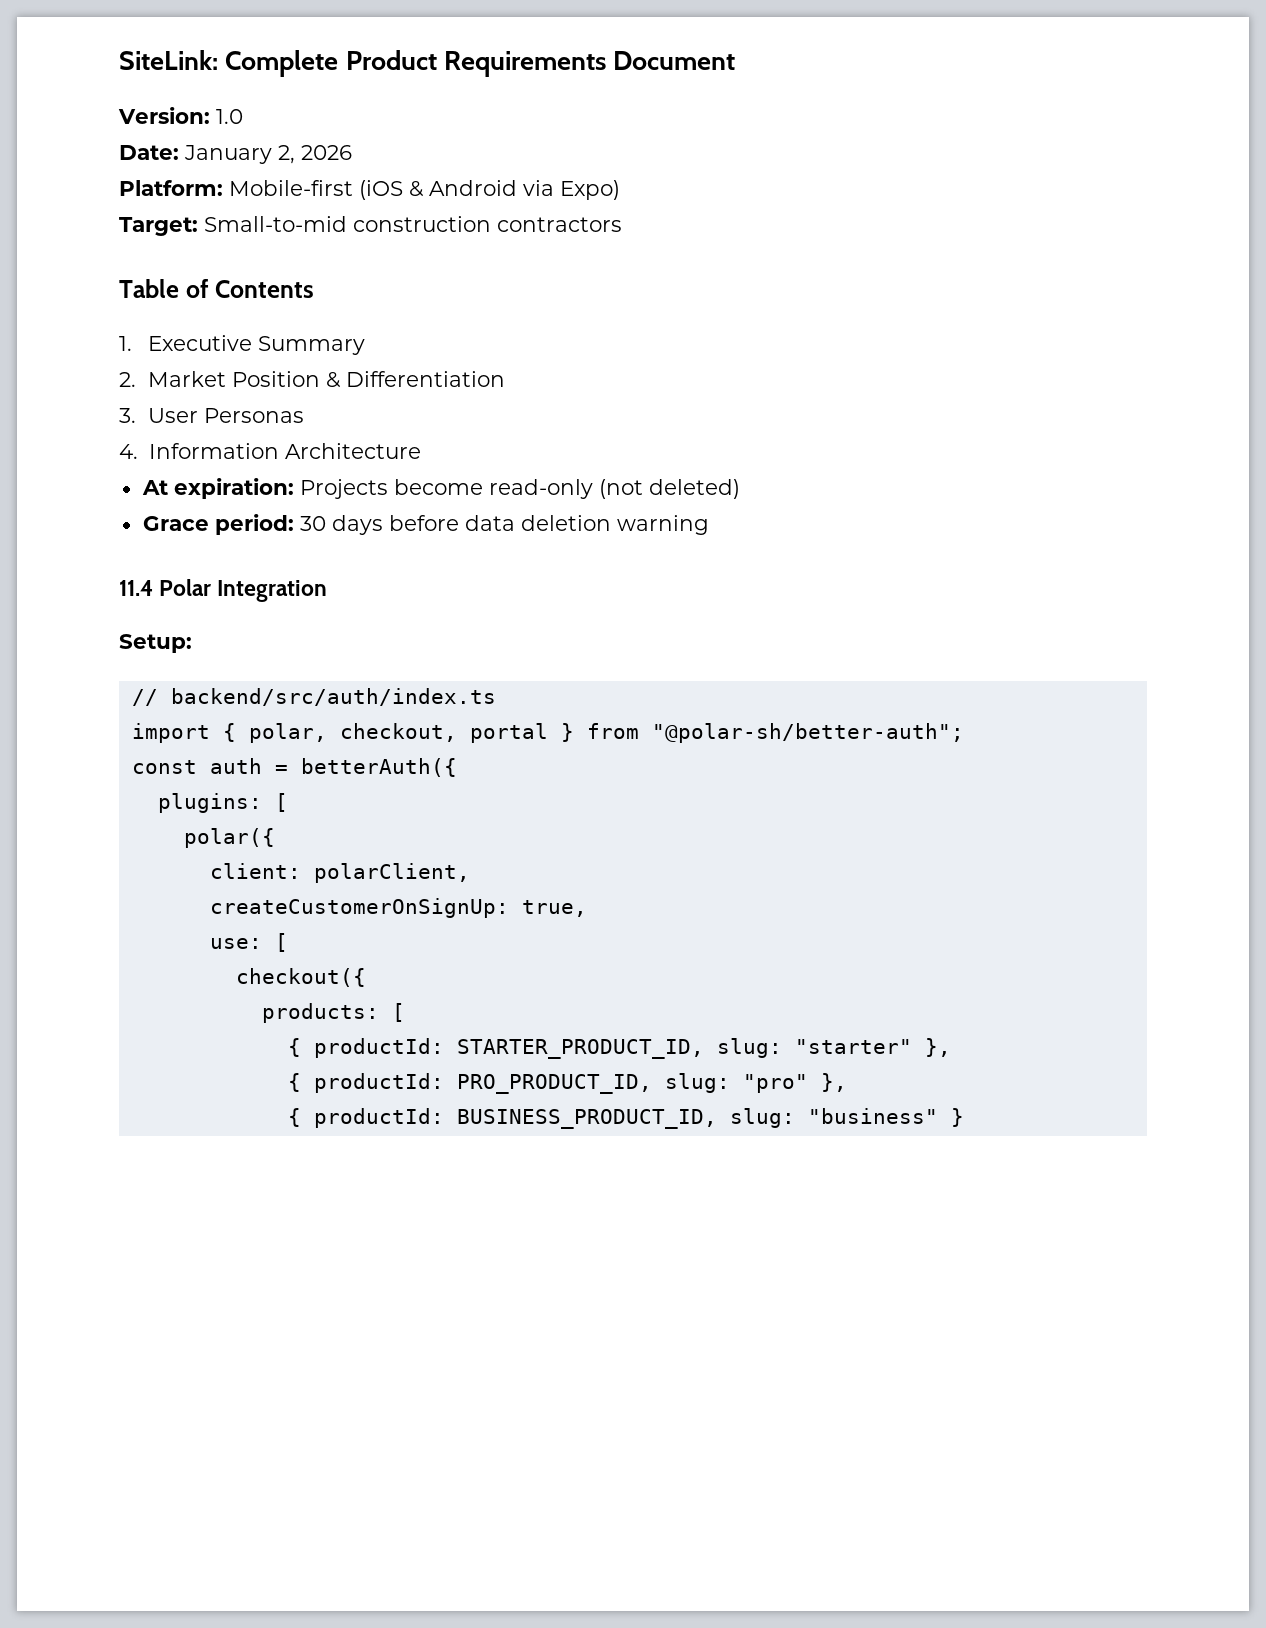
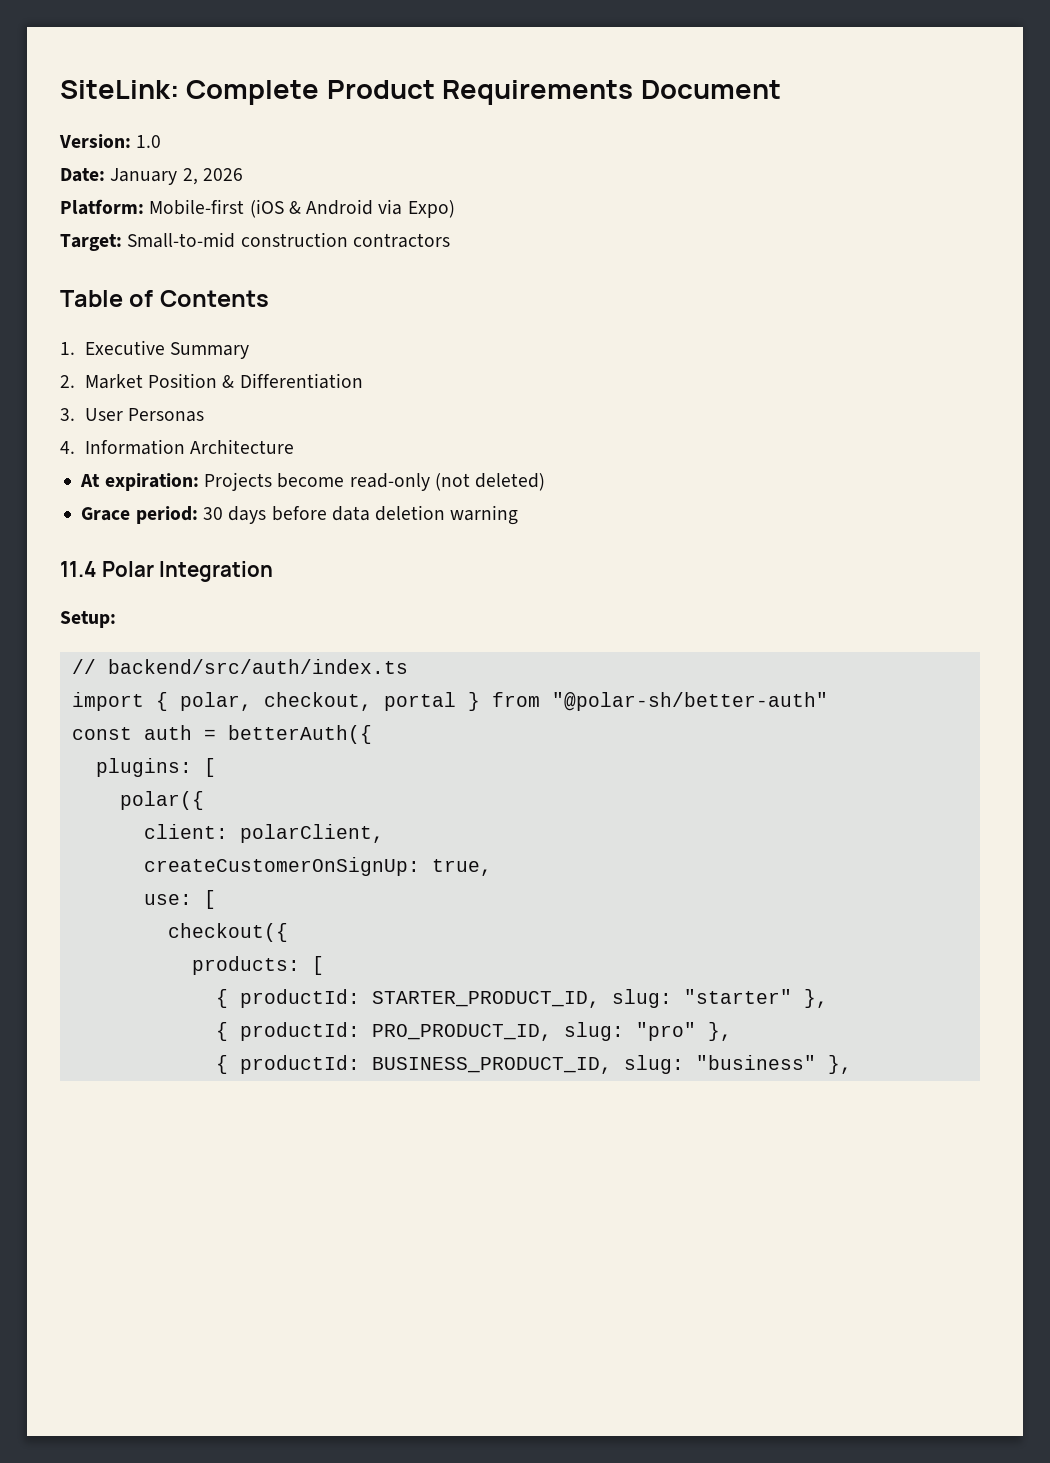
[651,723,964,743] "@polar-sh/better-auth"; -> [551,692,828,711] "@polar-sh/better-auth"
[950,1108,964,1127] } -> [827,1055,852,1074] },

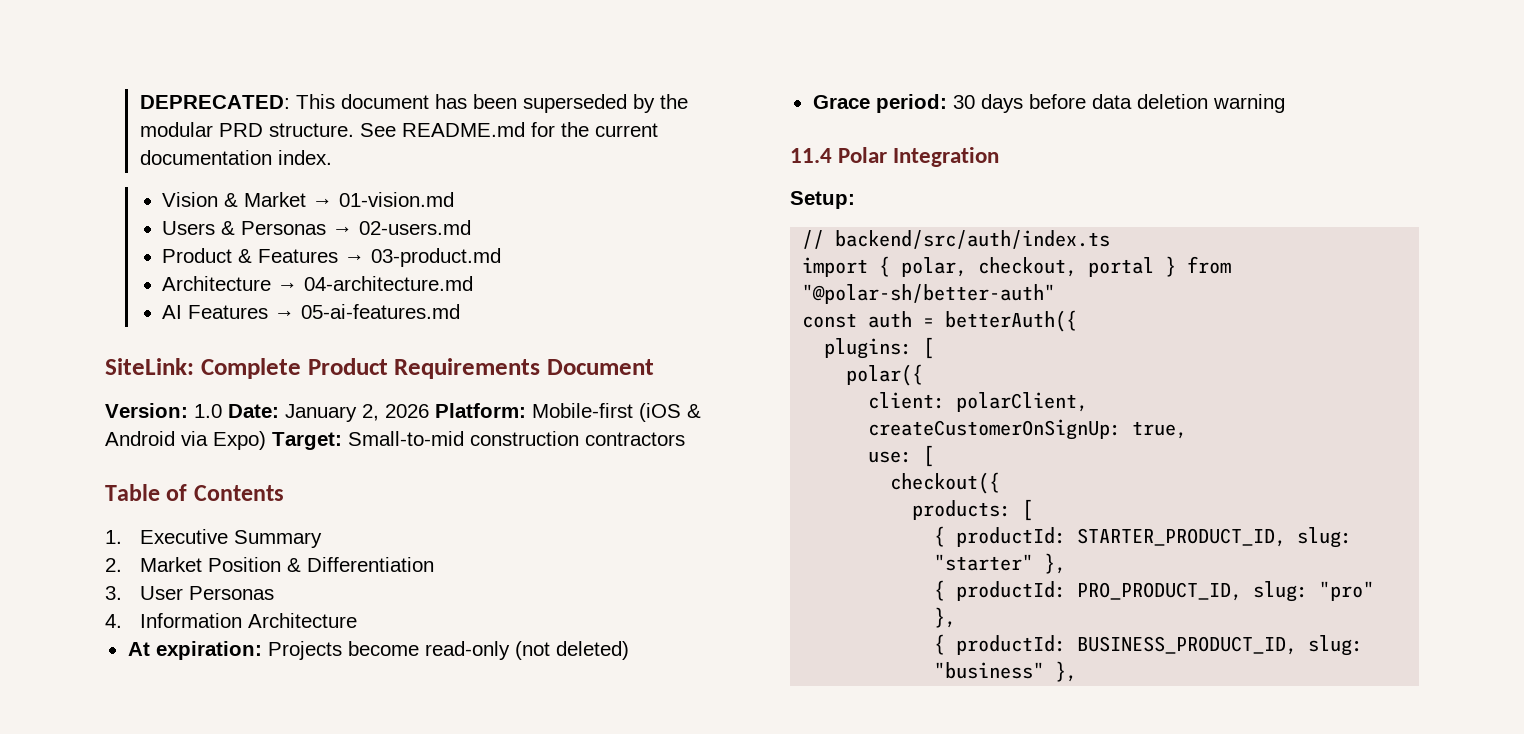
(60, 89) none -> [139,94,688,113] [139,122,658,137] [139,150,332,165] [162,192,455,207] [162,220,472,235] [162,248,502,267] [162,276,474,291] [162,304,461,319] DEPRECATED: This document has been superseded by the modular PRD structure. See README.md for the current documentation index. // Vision & Market → 01-vision.md // Users & Personas → 02-users.md // Product & Features → 03-product.md // Architecture → 04-architecture.md // AI Features → 05-ai-features.md //
(162, 141) // -> (222, 411) none
(243, 174) // -> (429, 411) none
(455, 209) // -> (266, 440) none

